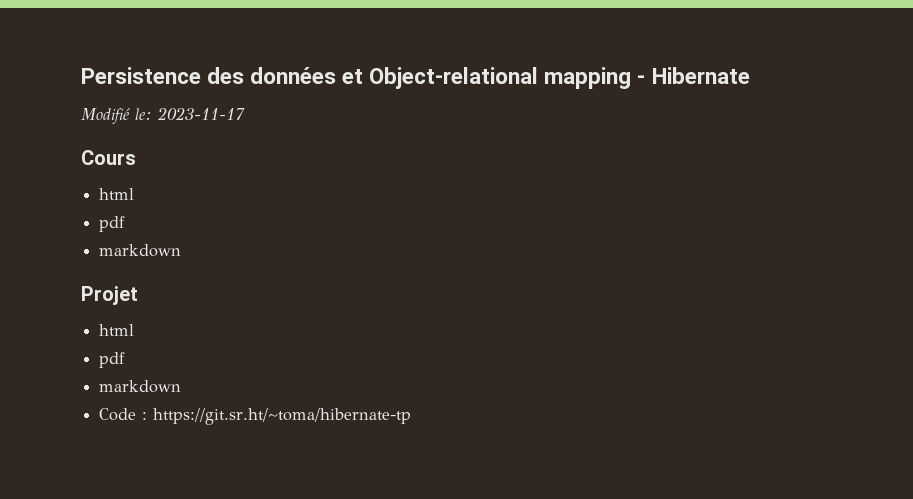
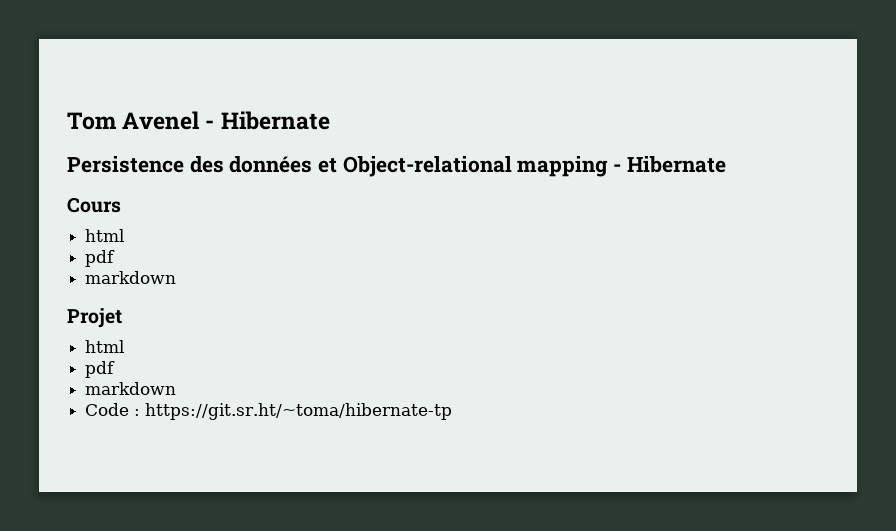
(81, 75) none -> [67,111,330,130] Tom Avenel - Hibernate //
[81,107,245,125] // Modifié le: 2023-11-17 -> (726, 164) none

